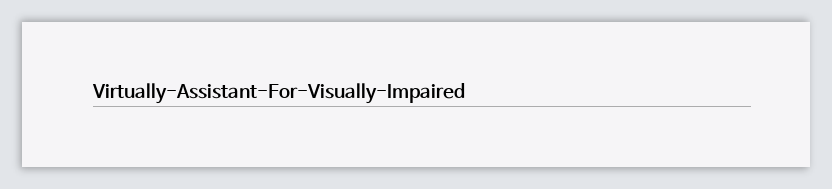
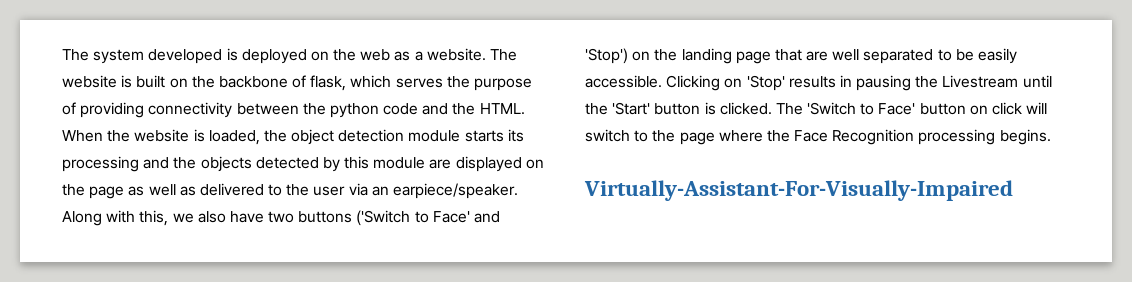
(92, 93) none -> [62,48,518,64] [62,75,533,91] [62,102,525,118] [62,129,524,145] [62,156,544,172] [62,183,519,199] [62,210,501,226] [585,48,1018,64] [585,75,1052,91] [585,102,1048,115] [585,129,1051,145] The system developed is deployed on the web as a website. The website is built on the backbone of flask, which serves the purpose of providing connectivity between the python code and the HTML. When the website is loaded, the object detection module starts its processing and the objects detected by this module are displayed on the page as well as delivered to the user via an earpiece/speaker. Along with this, we also have two buttons ('Switch to Face' and 'Stop') on the landing page that are well separated to be easily accessible. Clicking on 'Stop' results in pausing the Livestream until the 'Start' button is clicked. The 'Switch to Face' button on click will switch to the page where the Face Recognition processing begins. //

